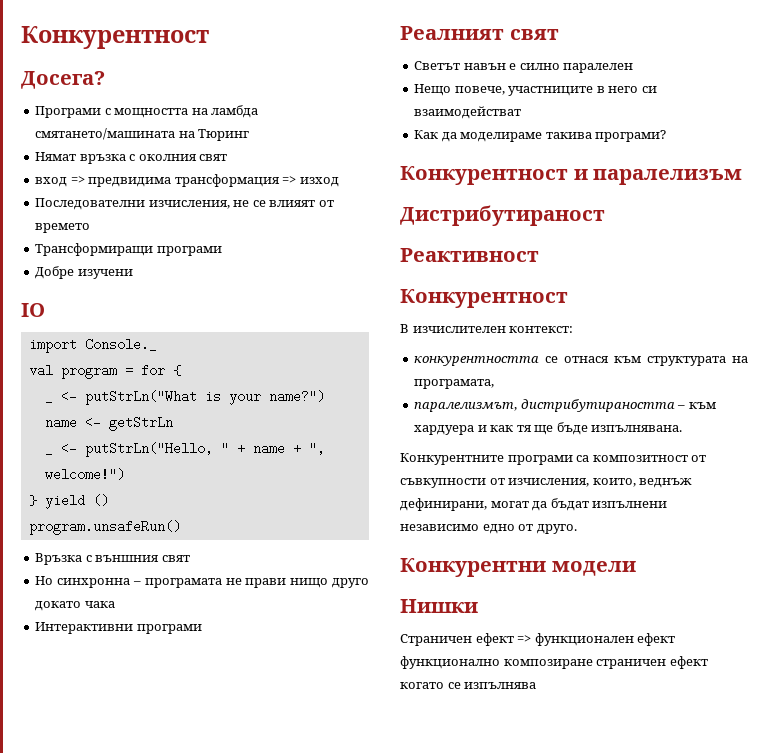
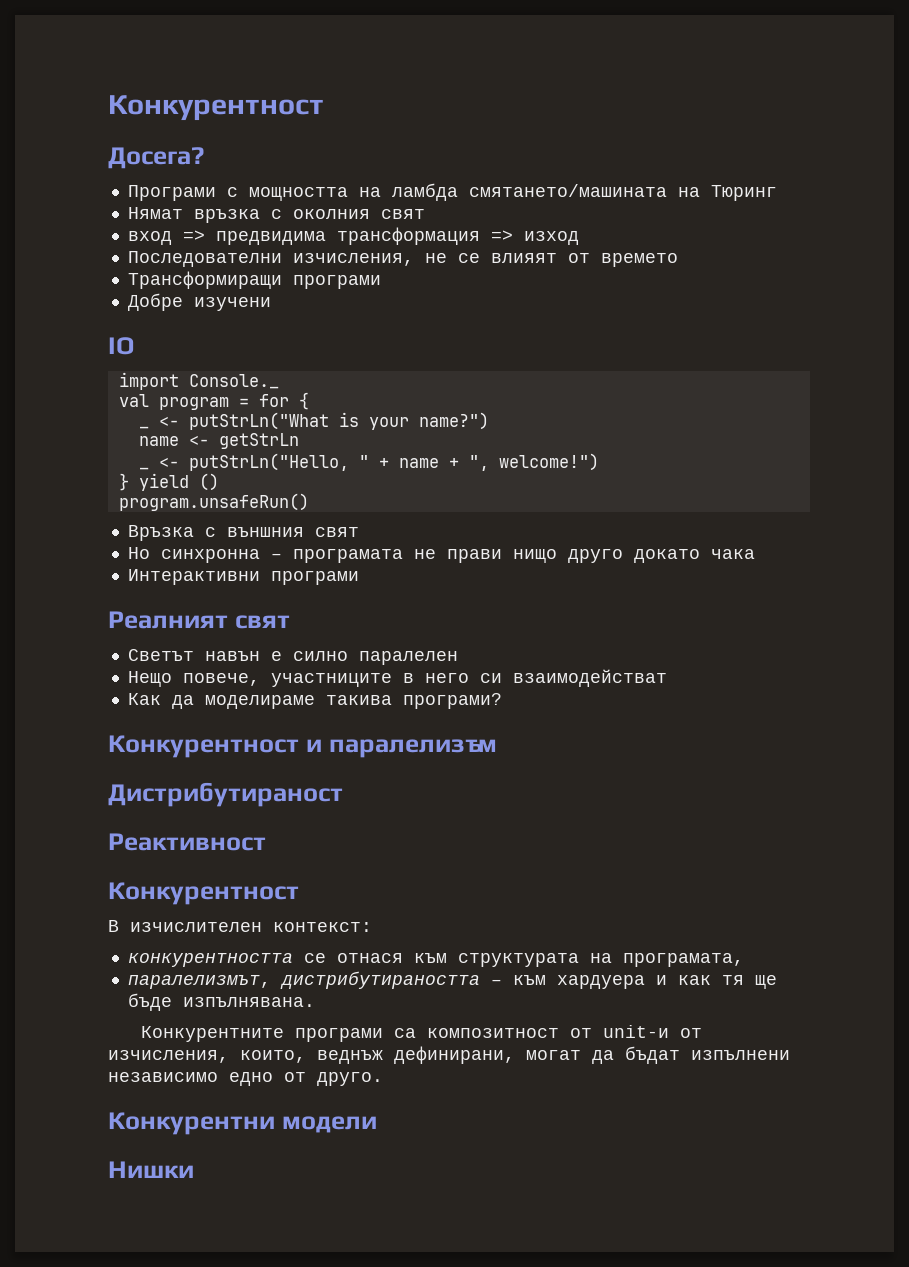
[400,478,486,488] съвкупности -> [603,1025,670,1038] unit-и
[400,633,676,646] [400,656,708,669] [400,682,537,689] // Страничен ефект => функционален ефект функционално композиране страничен ефект когато се изпълнява -> (194, 1169) none

